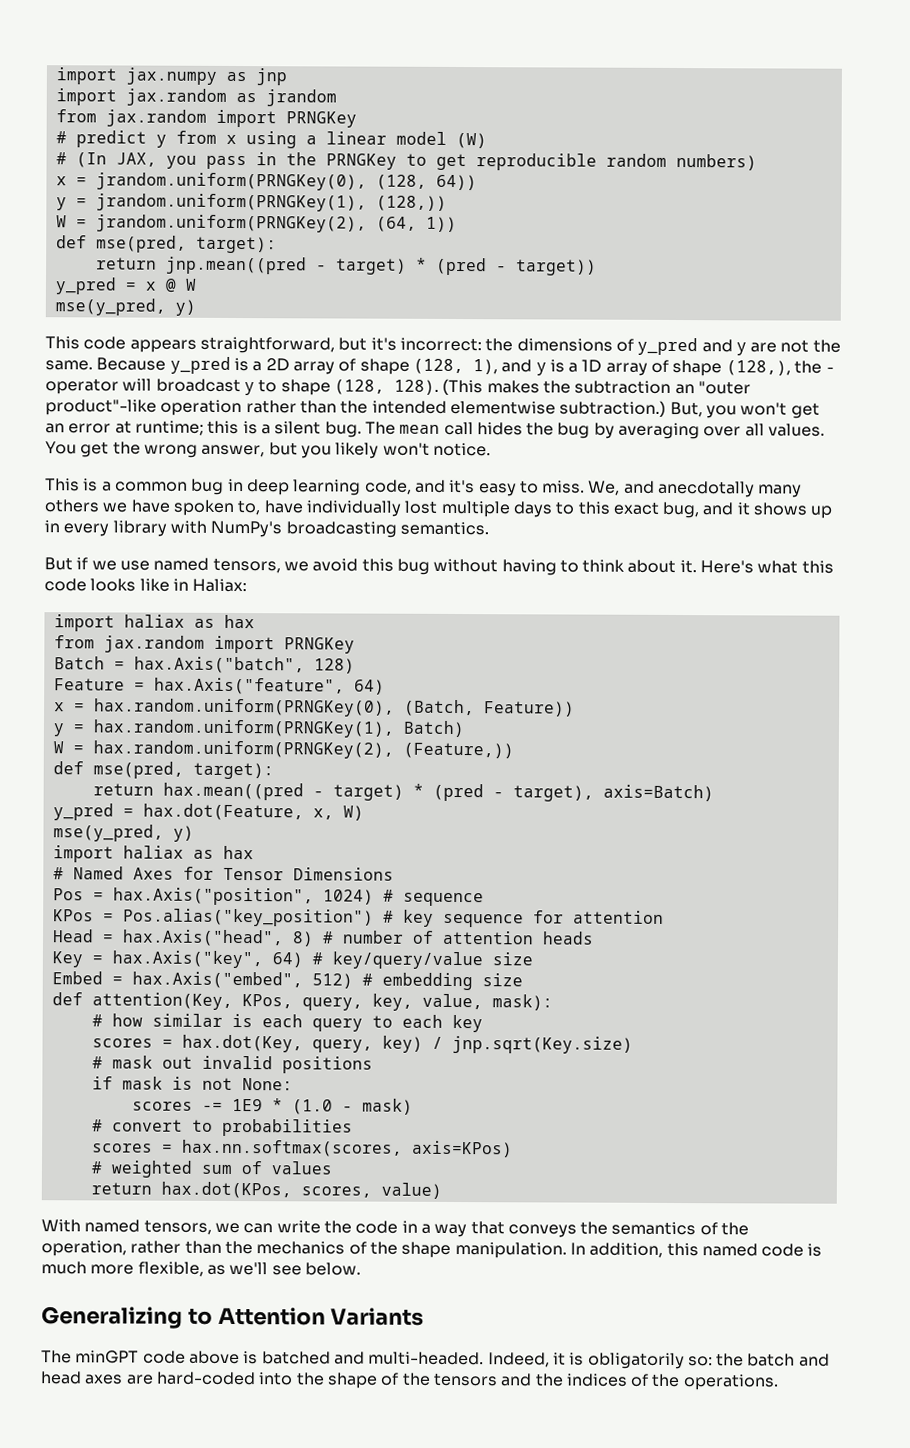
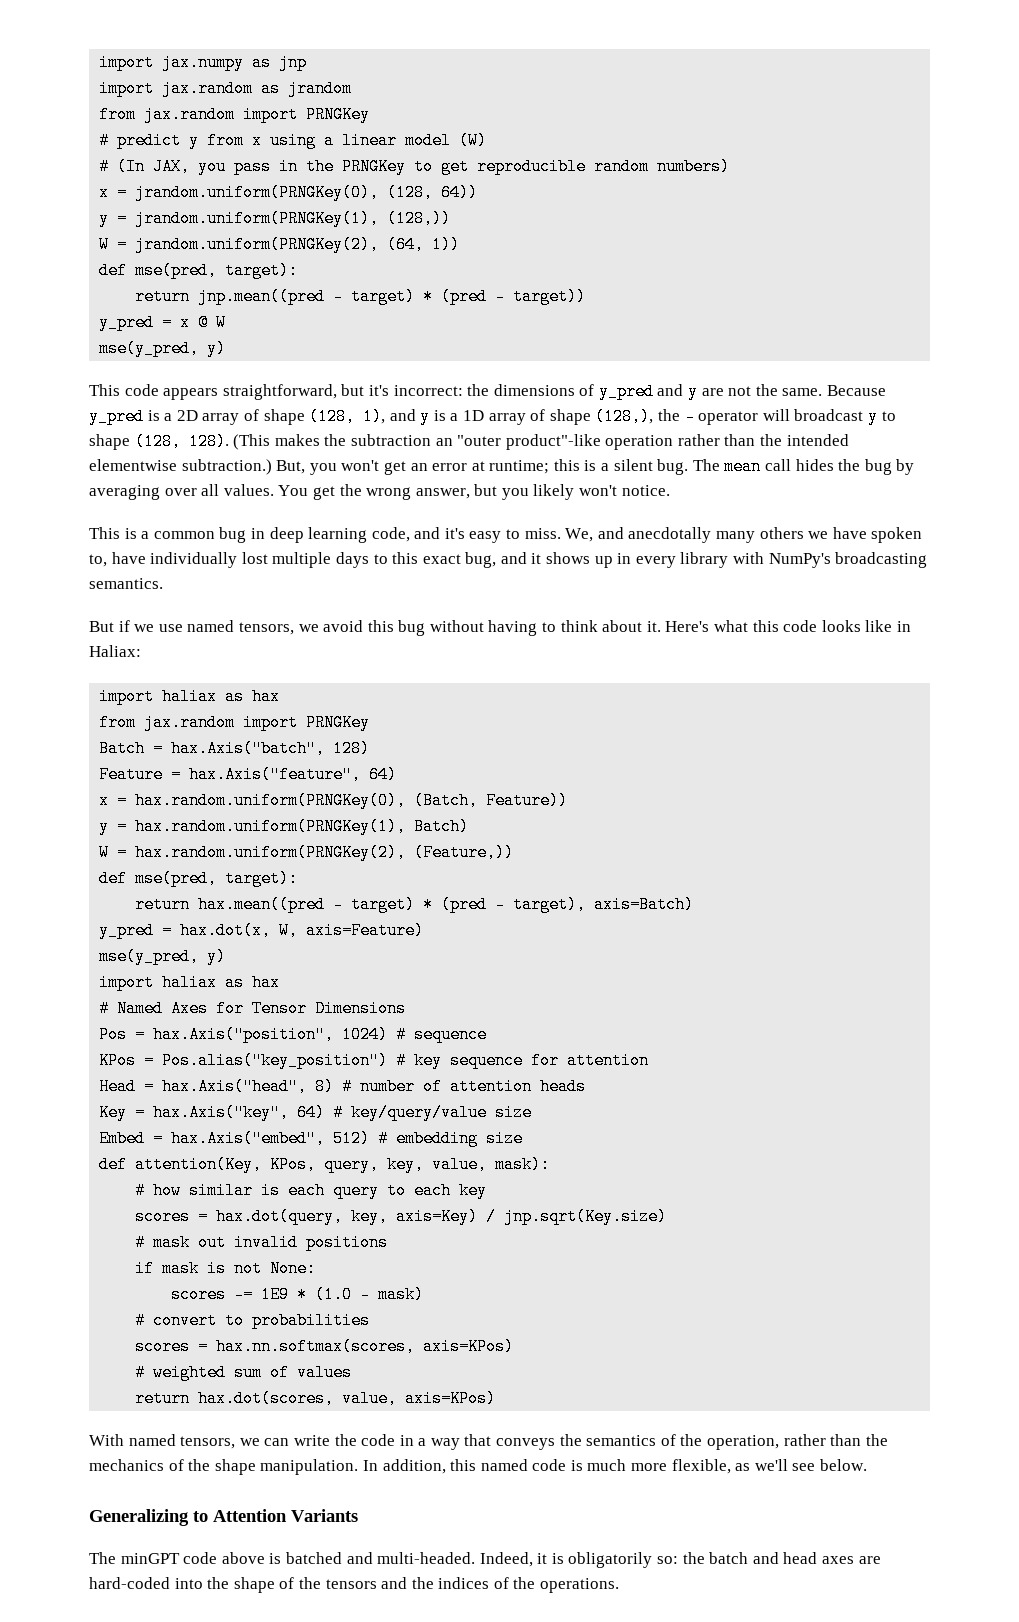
[142,803,364,821] hax.dot(Feature, x, W) -> [180,922,425,939] hax.dot(x, W, axis=Feature)
[181,1034,423,1053] hax.dot(Key, query, key) -> [216,1208,479,1225] hax.dot(query, key, axis=Key)
[160,1181,442,1199] hax.dot(KPos, scores, value) -> [198,1390,497,1407] hax.dot(scores, value, axis=KPos)

